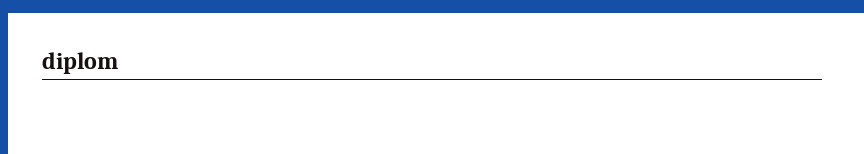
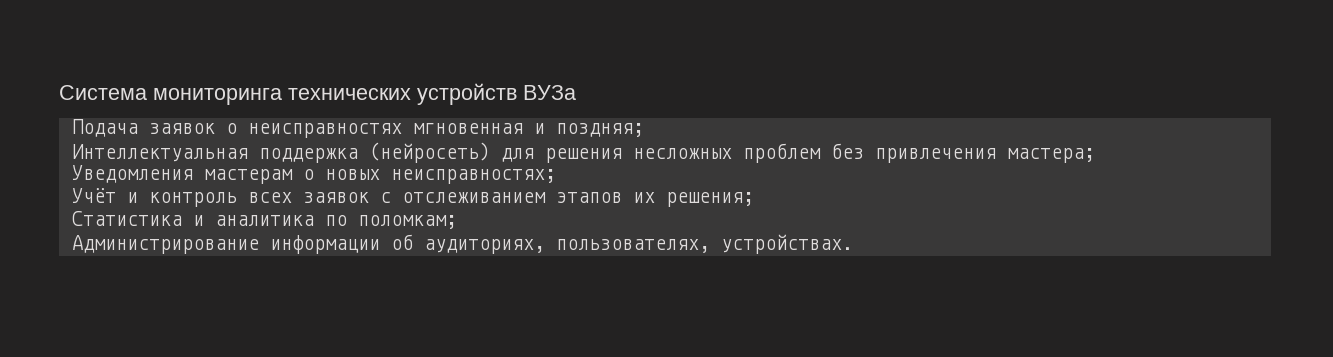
[42,52,118,74] diplom -> [59,83,576,105] [71,119,644,138] [71,142,1095,163] [71,165,556,184] [71,188,754,207] [71,211,457,229] [71,234,853,254] Система мониторинга технических устройств ВУЗа // Подача заявок о неисправностях мгновенная и поздняя; // Интеллектуальная поддержка (нейросеть) для решения несложных проблем без привлечения мастера; // Уведомления мастерам о новых неисправностях; // Учёт и контроль всех заявок с отслеживанием этапов их решения; // Статистика и аналитика по поломкам; // Администрирование информации об аудиториях, пользователях, устройствах.

